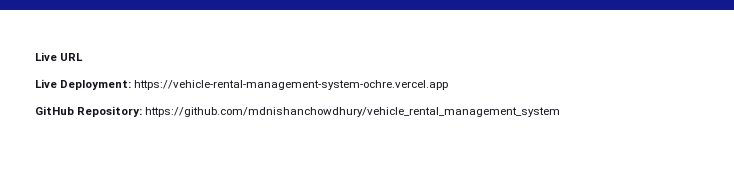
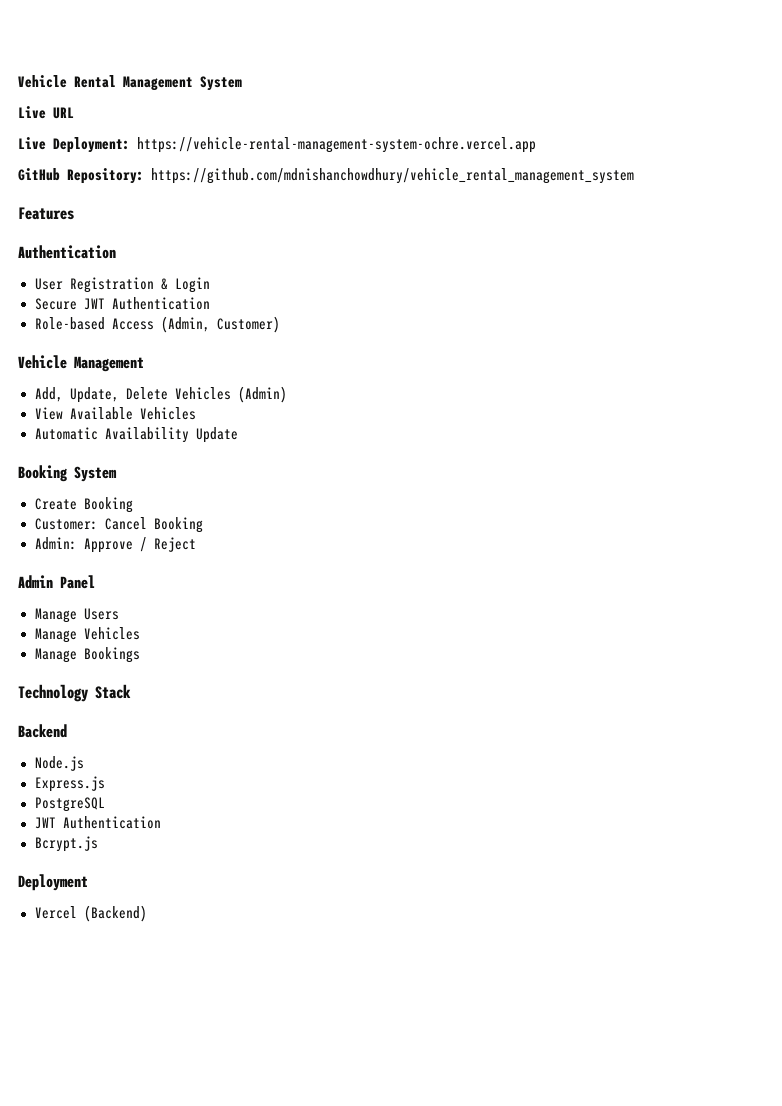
(35, 56) none -> [18,75,242,91] Vehicle Rental Management System //
(561, 112) none -> [18,207,74,220] [18,245,116,259] [34,277,210,293] [34,297,210,310] [34,316,280,333] [18,355,144,372] [34,386,287,403] [34,407,196,420] [34,427,238,443] [18,465,117,482] [34,497,133,513] [34,517,203,533] [34,537,196,553] [18,575,95,589] [34,608,119,623] [34,627,140,643] [34,647,140,663] [18,684,131,702] [18,724,67,738] [34,756,84,771] [34,776,105,792] [34,797,105,812] [34,816,161,829] [34,836,98,852] [18,874,88,891] [34,905,147,922] // Features // Authentication // User Registration & Login // Secure JWT Authentication // Role-based Access (Admin, Customer) // Vehicle Management // Add, Update, Delete Vehicles (Admin) // View Available Vehicles // Automatic Availability Update // Booking System // Create Booking // Customer: Cancel Booking // Admin: Approve / Reject // Admin Panel // Manage Users // Manage Vehicles // Manage Bookings // Technology Stack // Backend // Node.js // Express.js // PostgreSQL // JWT Authentication // Bcrypt.js // Deployment // Vercel (Backend)

